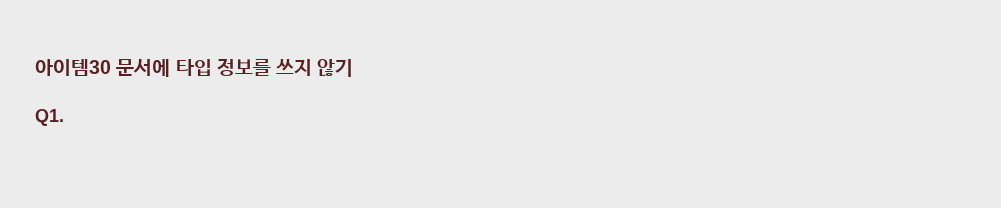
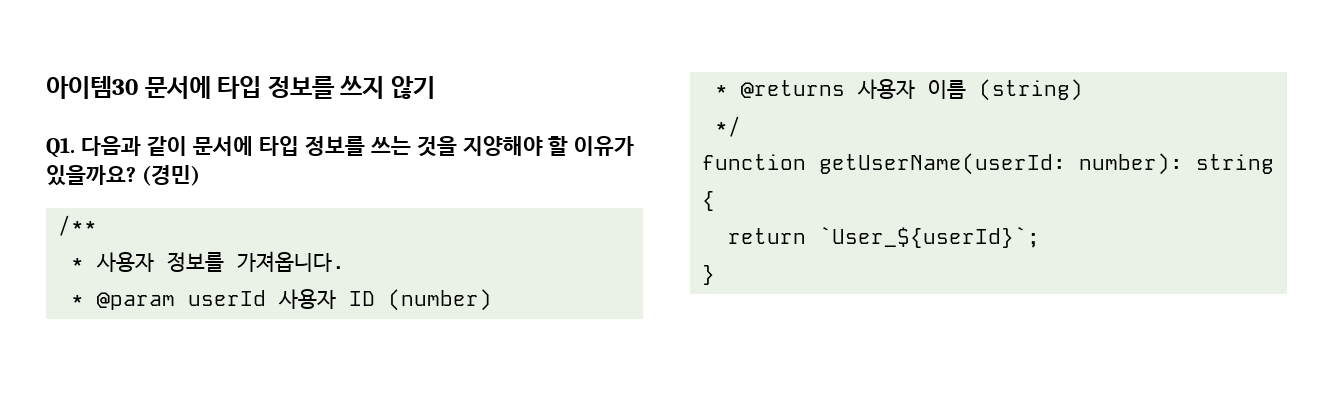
(64, 117) none -> [80,136,635,157] [46,165,200,186] [58,215,97,236] [71,251,345,272] [71,289,492,311] [715,79,1083,101] [715,116,741,137] [702,153,1274,175] [702,191,715,211] [728,226,1040,248] [702,265,715,285] 다음과 같이 문서에 타입 정보를 쓰는 것을 지양해야 할 이유가 있을까요? (경민) // /** // * 사용자 정보를 가져옵니다. // * @param userId 사용자 ID (number) // * @returns 사용자 이름 (string) // */ // function getUserName(userId: number): string { // return `User_${userId}`; // }

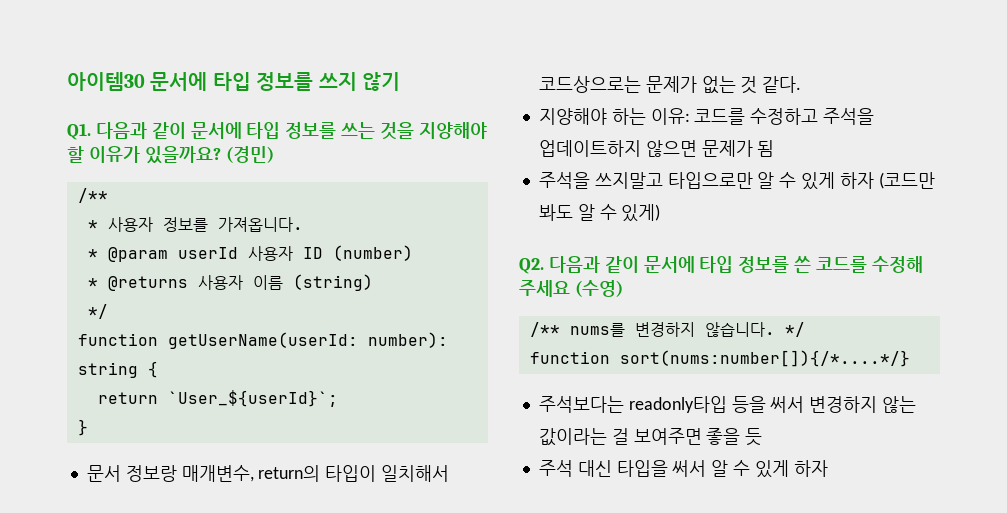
(715, 275) none -> [86,465,450,482] [538,76,802,94] [538,108,875,125] [538,140,775,157] [538,172,935,190] [538,204,661,222] [519,255,923,274] [519,280,623,297] [529,322,805,337] [529,350,910,367] [538,396,917,413] [538,428,763,446] [538,460,828,478] // 문서 정보랑 매개변수, return의 타입이 일치해서 코드상으로는 문제가 없는 것 같다. // 지양해야 하는 이유: 코드를 수정하고 주석을 업데이트하지 않으면 문제가 됨 // 주석을 쓰지말고 타입으로만 알 수 있게 하자 (코드만 봐도 알 수 있게) // Q2. 다음과 같이 문서에 타입 정보를 쓴 코드를 수정해 주세요 (수영) // /** nums를 변경하지 않습니다. */ // function sort(nums:number[]){/*....*/} // 주석보다는 readonly타입 등을 써서 변경하지 않는 값이라는 걸 보여주면 좋을 듯 // 주석 대신 타입을 써서 알 수 있게 하자

